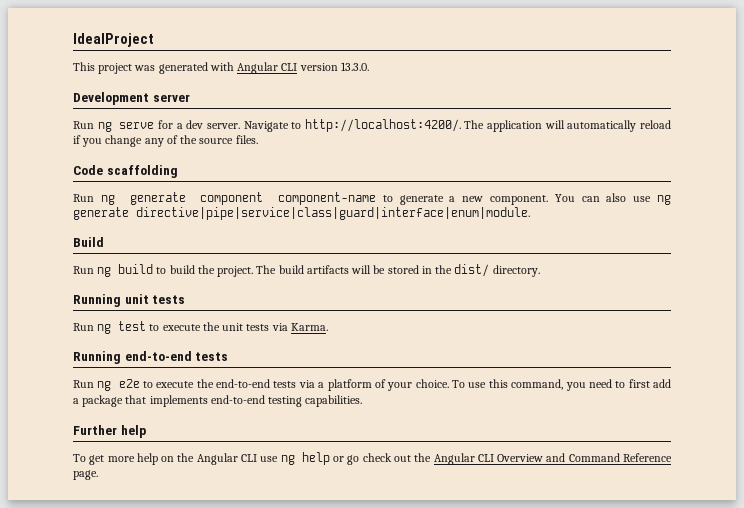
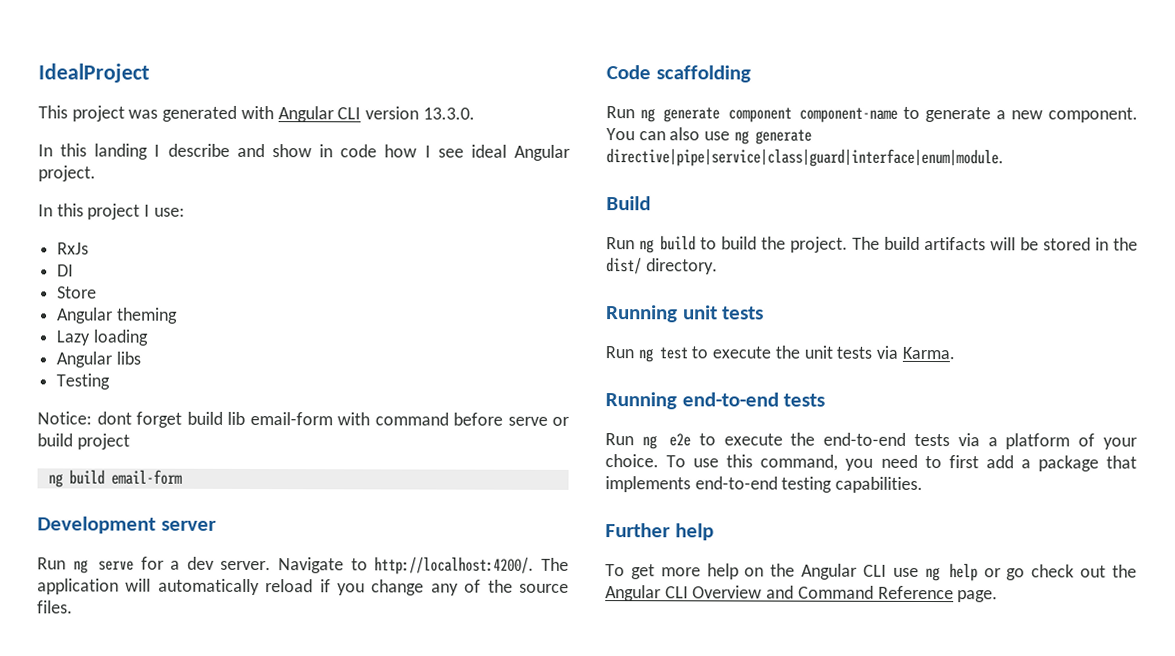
(369, 66) none -> [38,143,570,161] [38,165,96,182] [38,203,185,220] [57,242,90,255] [57,264,75,277] [57,286,98,299] [57,307,178,324] [56,329,148,346] [56,351,141,368] [56,373,111,390] [37,411,569,428] [37,433,130,450] [47,469,183,488] // In this landing I describe and show in code how I see ideal Angular project. // In this project I use: // RxJs // DI // Store // Angular theming // Lazy loading // Angular libs // Testing // Notice: dont forget build lib email-form with command before serve or build project // ng build email-form

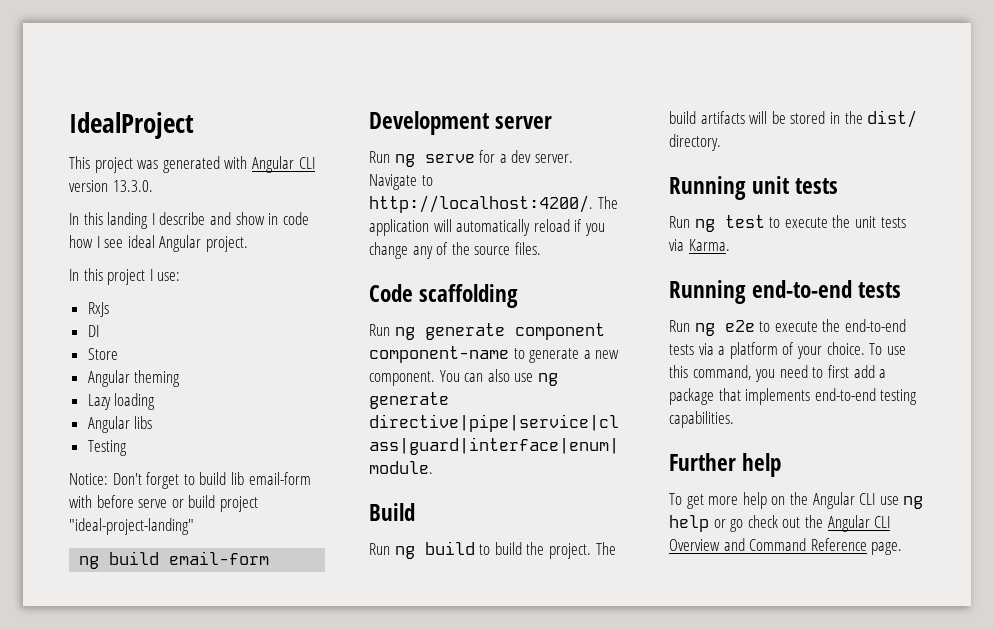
[96,411,182,428] dont forget -> [112,472,195,489] Don't forget to
[374,412,449,426] command -> (92, 501) none
(130, 441) none -> [69,518,194,535] "ideal-project-landing"

